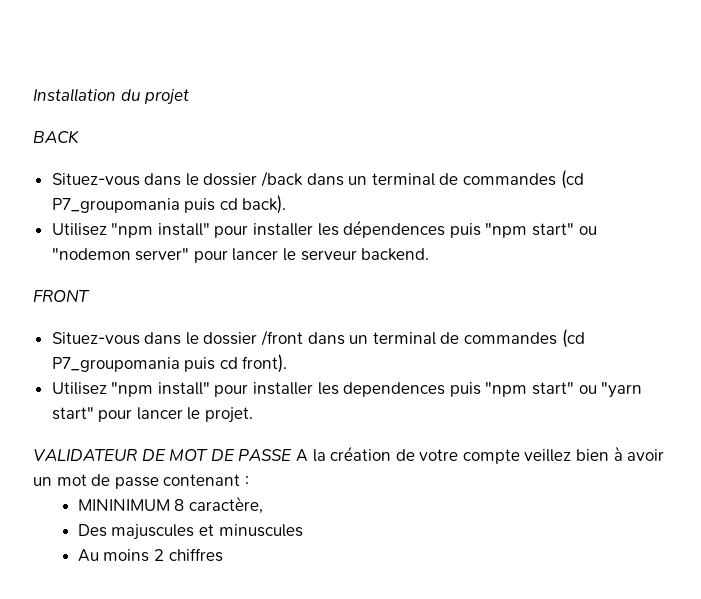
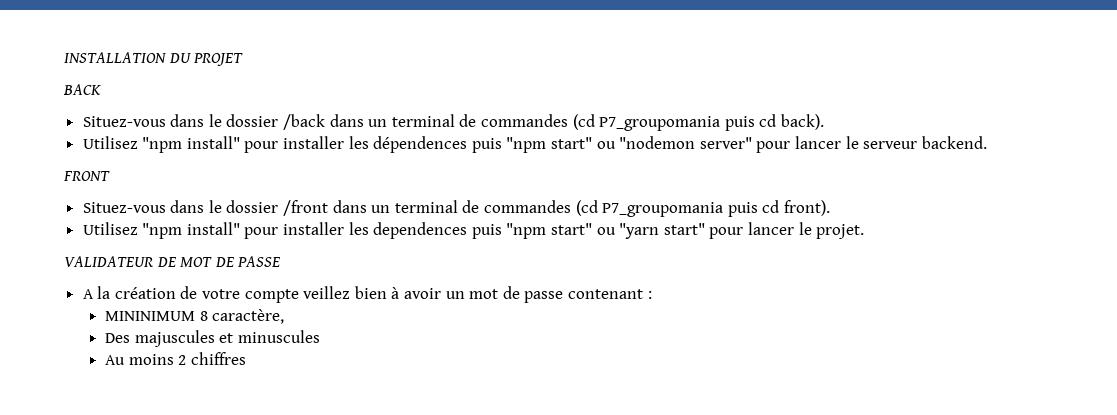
[33,88,190,105] Installation du projet -> [64,52,244,66] INSTALLATION DU PROJET
(293, 455) none -> (281, 261) //

